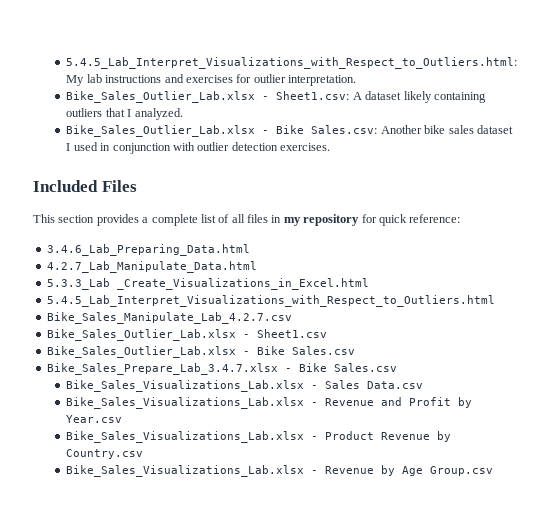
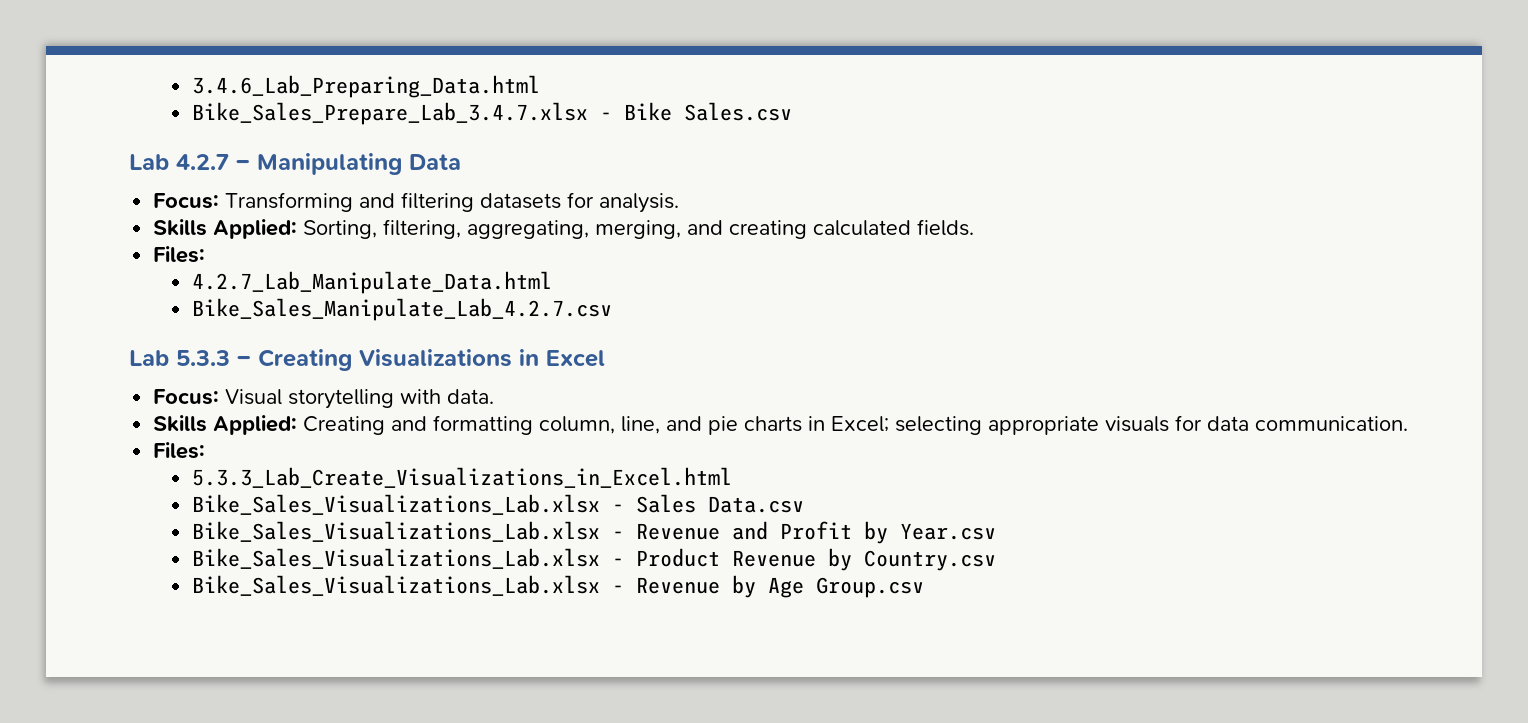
[66,57,518,69] [66,74,357,86] [66,91,486,103] [66,108,183,120] [66,125,513,137] [66,142,331,154] [33,180,137,192] [33,214,461,226] [46,244,250,256] [46,261,257,273] [46,278,369,290] [46,295,495,307] [46,312,292,324] [46,329,327,341] [46,346,355,358] [46,363,397,375] 5.4.5_Lab_Interpret_Visualizations_with_Respect_to_Outliers.html: My lab instructions and exercises for outlier interpretation. // Bike_Sales_Outlier_Lab.xlsx - Sheet1.csv: A dataset likely containing outliers that I analyzed. // Bike_Sales_Outlier_Lab.xlsx - Bike Sales.csv: Another bike sales dataset I used in conjunction with outlier detection exercises. // Included Files // This section provides a complete list of all files in my repository for quick reference: // 3.4.6_Lab_Preparing_Data.html // 4.2.7_Lab_Manipulate_Data.html // 5.3.3_Lab _Create_Visualizations_in_Excel.html // 5.4.5_Lab_Interpret_Visualizations_with_Respect_to_Outliers.html // Bike_Sales_Manipulate_Lab_4.2.7.csv // Bike_Sales_Outlier_Lab.xlsx - Sheet1.csv // Bike_Sales_Outlier_Lab.xlsx - Bike Sales.csv // Bike_Sales_Prepare_Lab_3.4.7.xlsx - Bike Sales.csv -> [191,75,540,98] [191,102,792,125] [129,153,461,175] [153,192,680,213] [153,219,975,239] [153,246,206,263] [191,271,552,294] [191,298,612,321] [129,349,605,371] [153,389,495,409] [153,415,1409,435] [153,442,206,459] [191,467,732,488] 3.4.6_Lab_Preparing_Data.html // Bike_Sales_Prepare_Lab_3.4.7.xlsx - Bike Sales.csv // Lab 4.2.7 – Manipulating Data // Focus: Transforming and filtering datasets for analysis. // Skills Applied: Sorting, filtering, aggregating, merging, and creating calculated fields. // Files: // 4.2.7_Lab_Manipulate_Data.html // Bike_Sales_Manipulate_Lab_4.2.7.csv // Lab 5.3.3 – Creating Visualizations in Excel // Focus: Visual storytelling with data. // Skills Applied: Creating and formatting column, line, and pie charts in Excel; selecting appropriate visuals for data communication. // Files: // 5.3.3_Lab_Create_Visualizations_in_Excel.html

